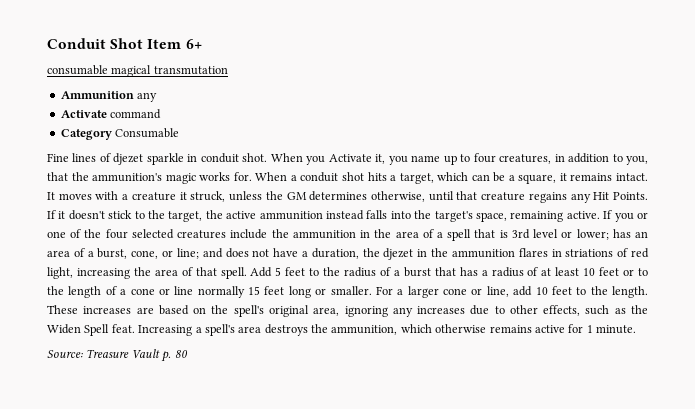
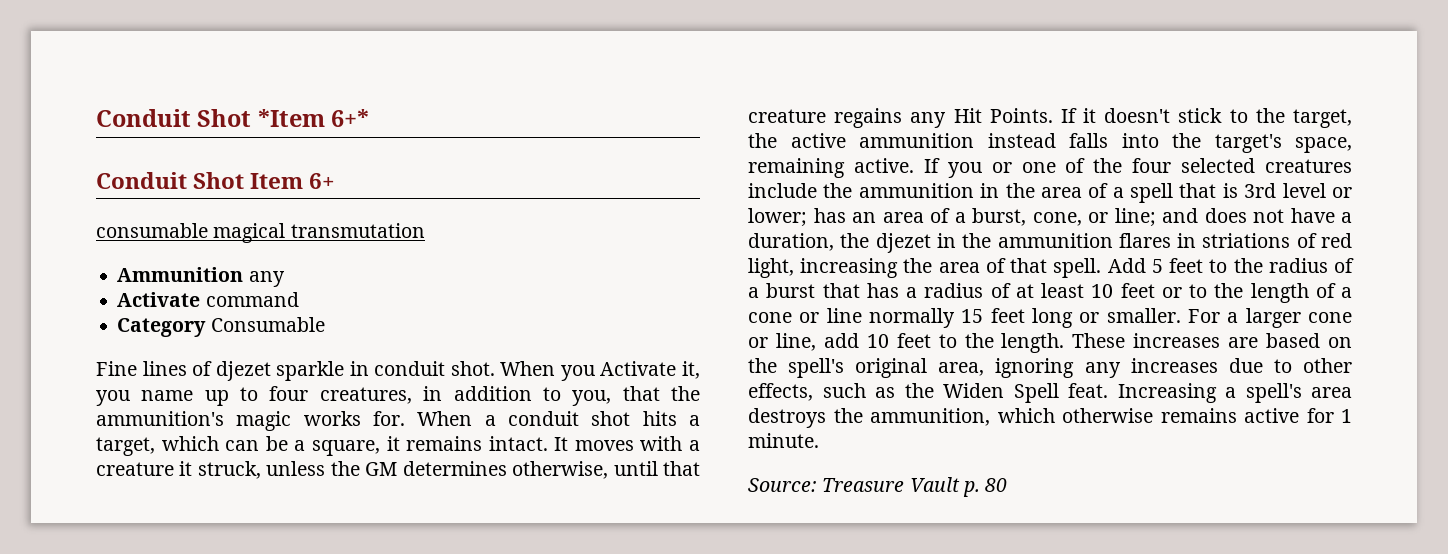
[47,38,144,49] Conduit Shot -> [96,109,370,127] [96,172,245,189] Conduit Shot *Item 6+* // Conduit Shot

